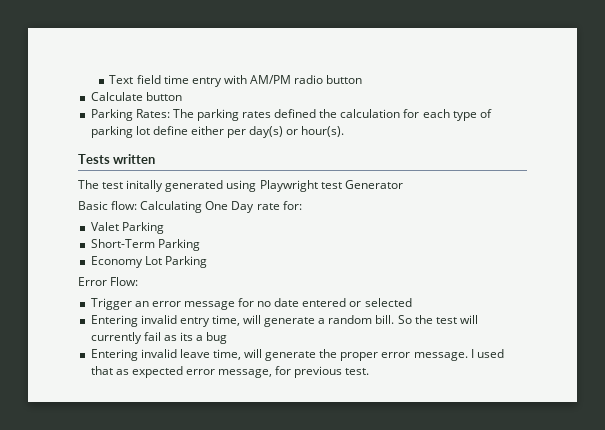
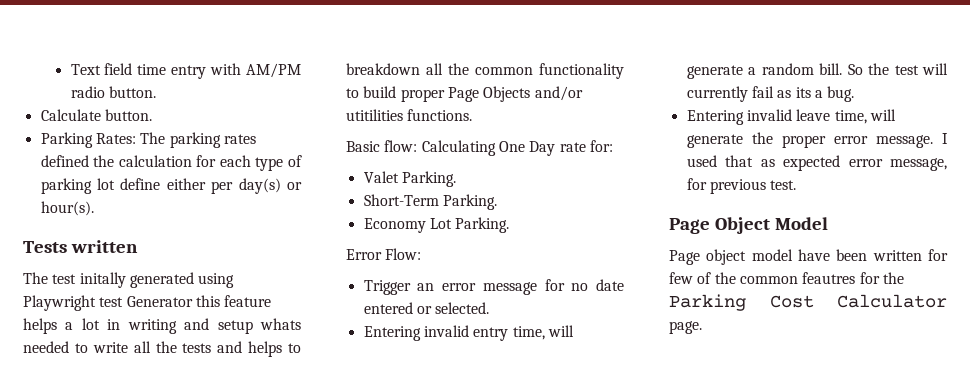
[326,75,363,84] button -> [108,86,156,98] button.
[145,92,182,101] button -> [104,109,152,121] button.
(403, 184) none -> [195,295,272,307] [23,318,301,334] [23,341,301,357] [346,63,624,79] [346,86,583,102] [346,109,473,121] this feature helps a lot in writing and setup whats needed to write all the tests and helps to breakdown all the common functionality to build proper Page Objects and/or utitilities functions.
[121,222,164,234] Parking -> [401,171,456,187] Parking.
[157,239,200,251] Parking -> [442,194,497,210] Parking.
[164,256,207,268] Parking -> [455,217,510,233] Parking.
[364,298,412,307] selected -> [435,302,490,314] selected.
[206,332,228,344] bug -> [827,86,855,102] bug.
(370, 371) none -> [669,217,828,234] [669,249,948,265] [669,272,904,284] [669,294,947,311] [669,321,702,334] // Page Object Model // Page object model have been written for few of the common feautres for the Parking Cost Calculator page.

